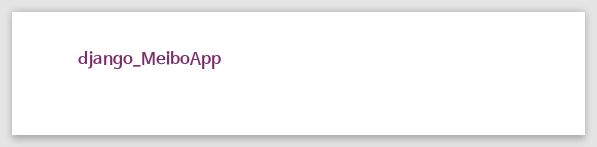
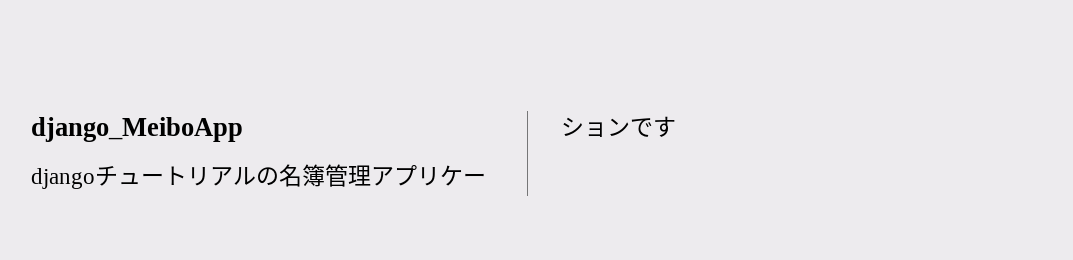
(221, 60) none -> [31,164,486,189] [561,116,676,137] // djangoチュートリアルの名簿管理アプリケーションです

